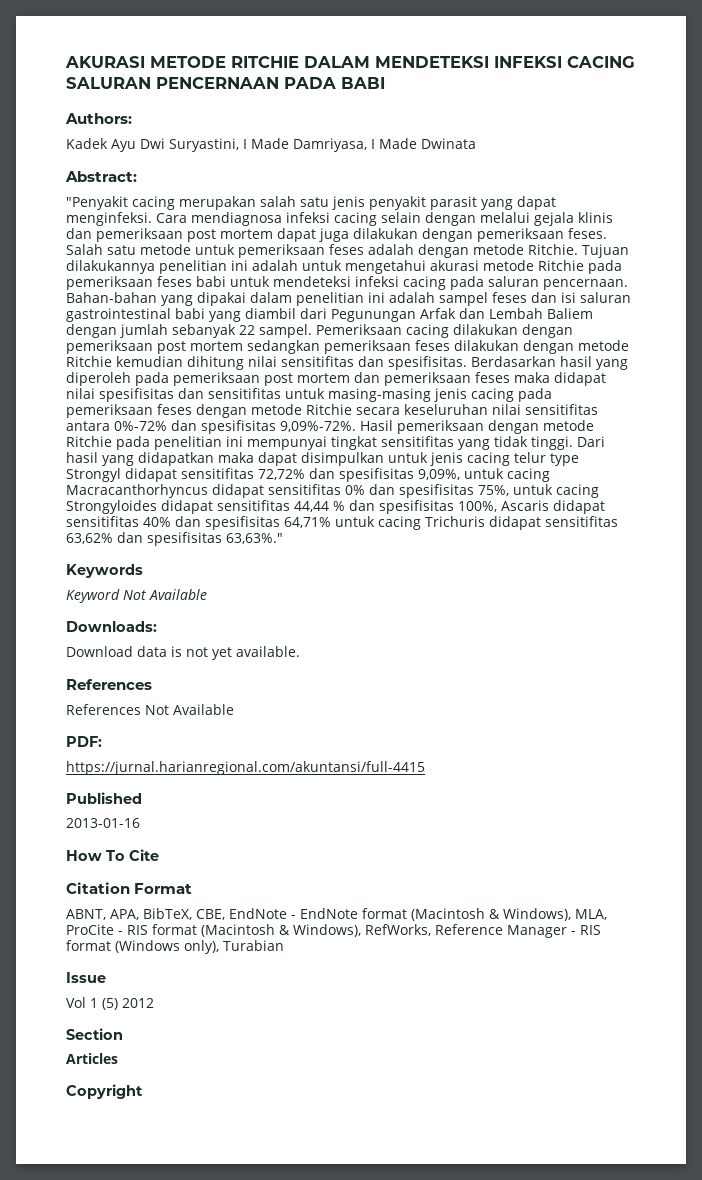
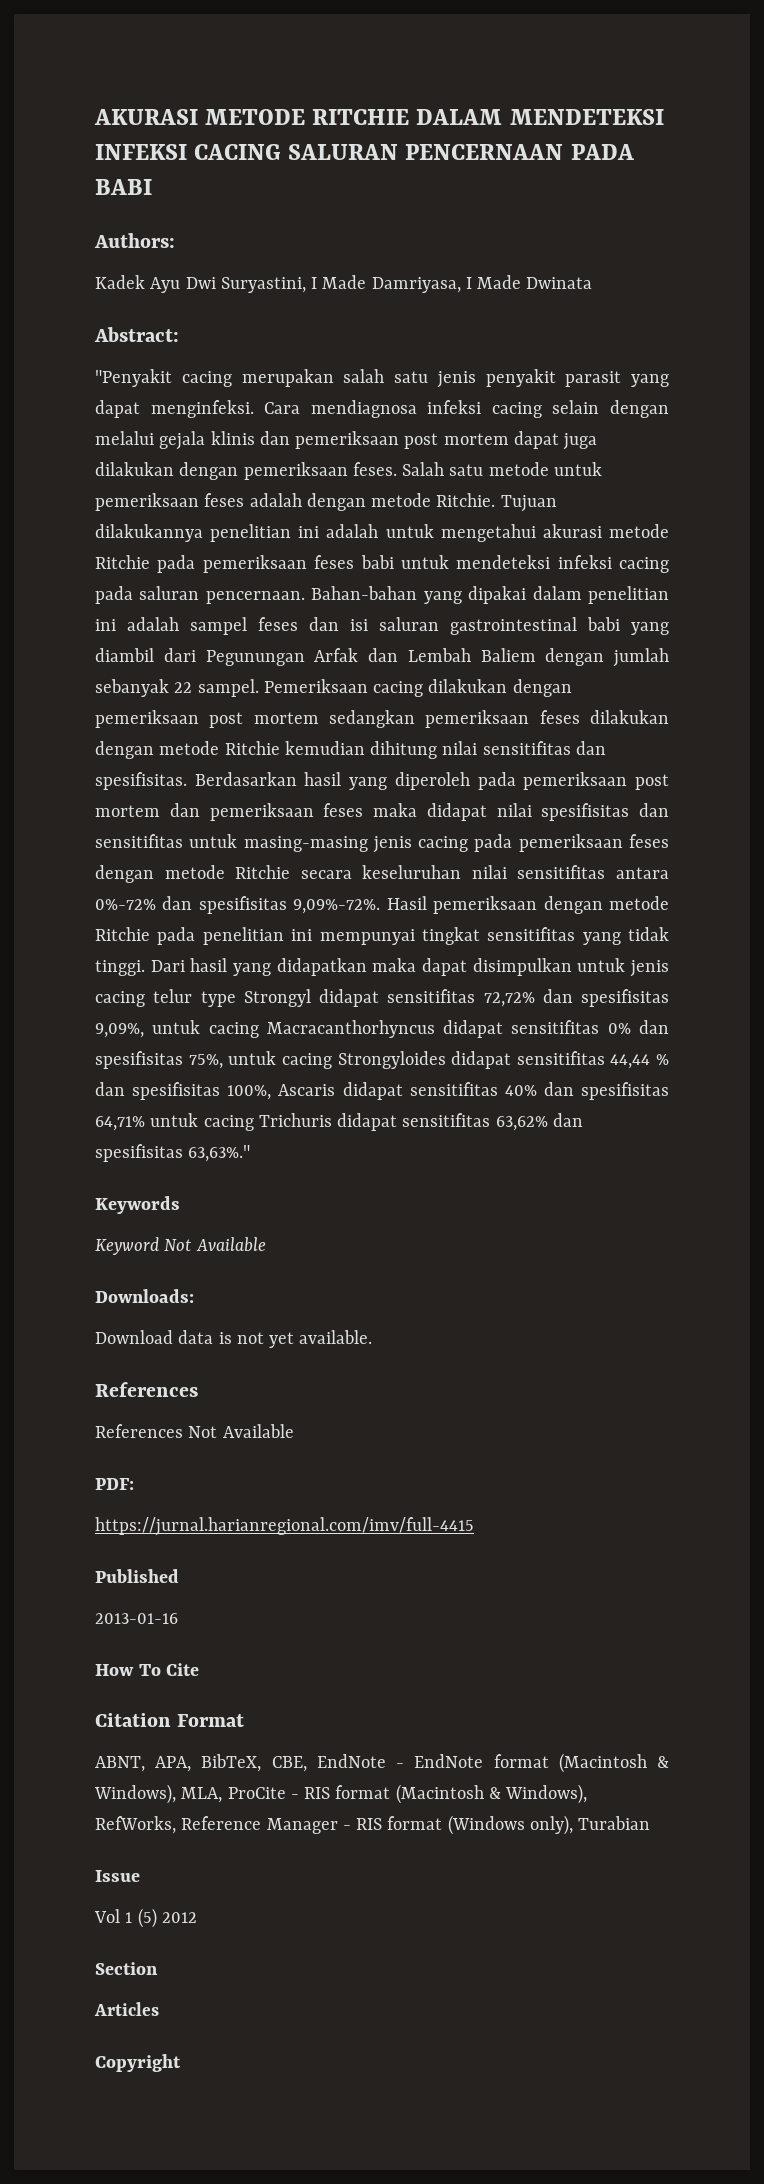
[66,761,425,775] https://jurnal.harianregional.com/akuntansi/full-4415 -> [95,1517,474,1536] https://jurnal.harianregional.com/imv/full-4415

